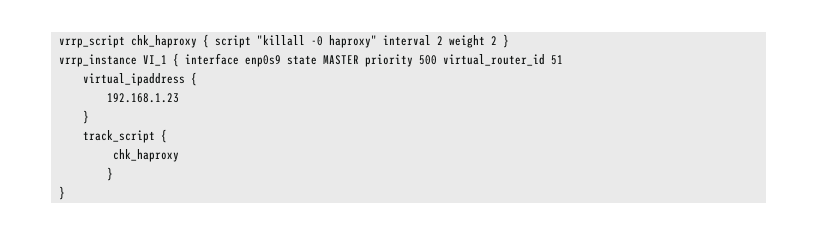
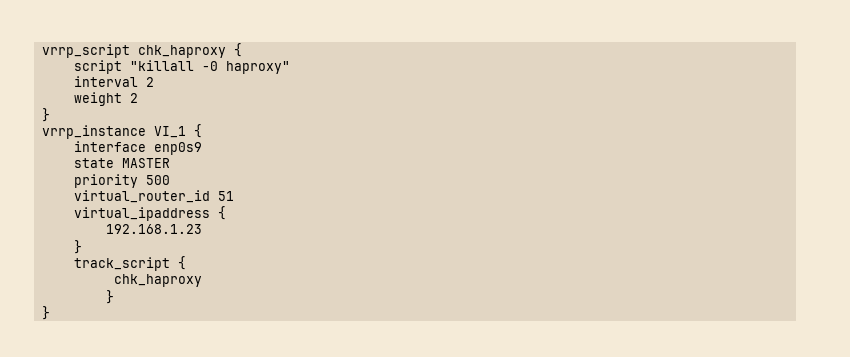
(210, 41) none -> (243, 50) //
(378, 41) none -> (291, 67) //
(444, 40) none -> (155, 82) //
(498, 40) none -> (139, 98) //
(180, 60) none -> (203, 131) //
(282, 61) none -> (203, 148) //
(360, 60) none -> (171, 163) //
(438, 60) none -> (171, 180) //

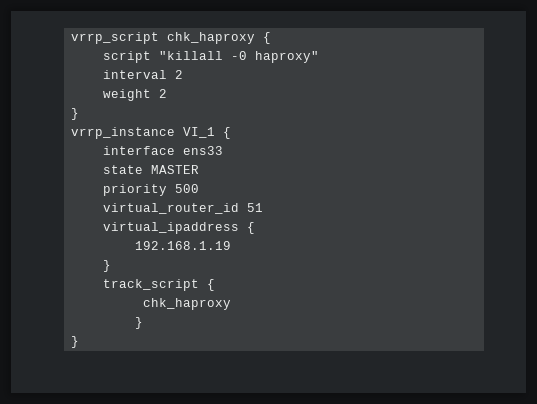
[154,142,203,155] enp0s9 -> [183,146,224,155] ens33
[106,224,203,234] 192.168.1.23 -> [135,241,232,250] 192.168.1.19

